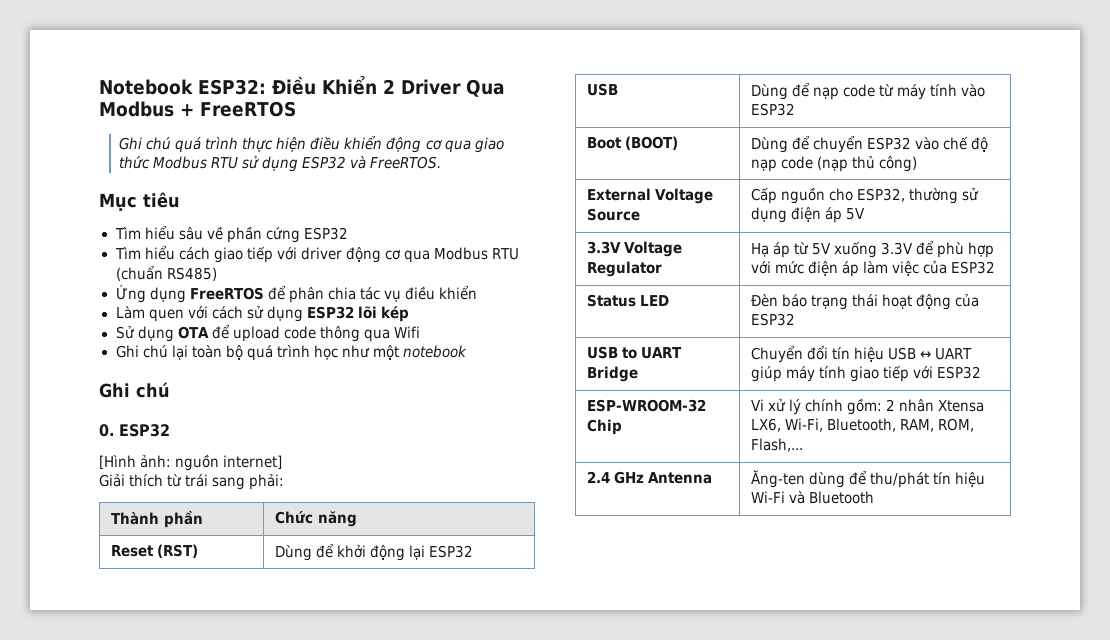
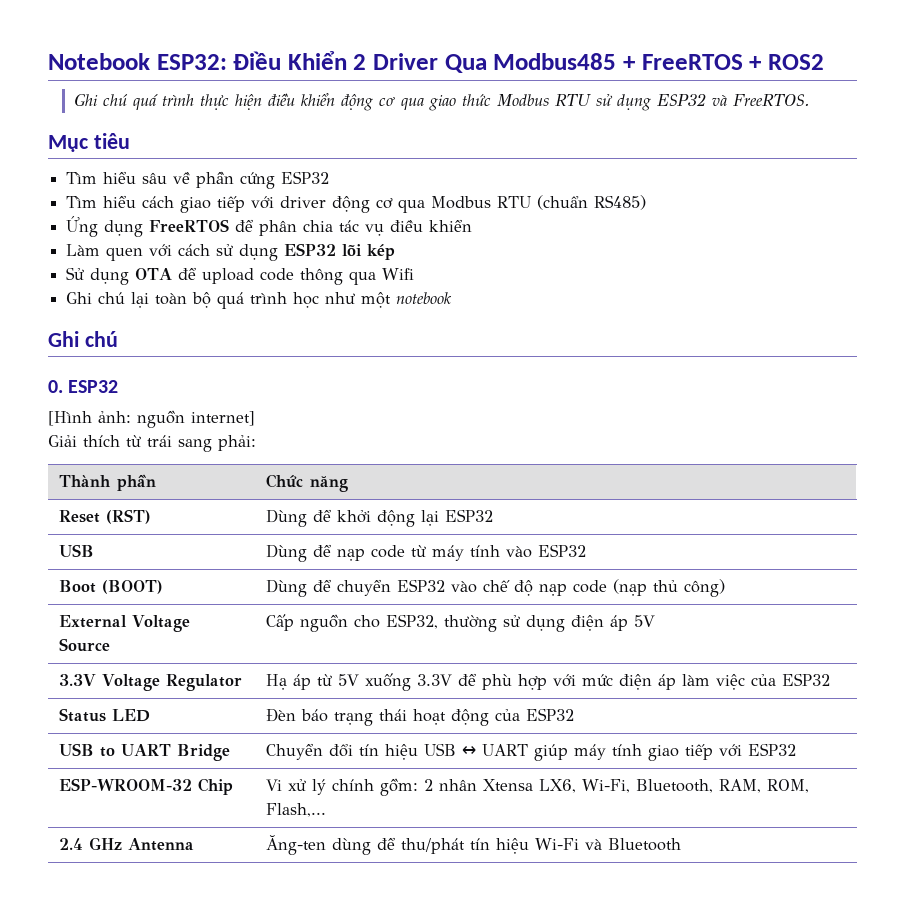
[99,101,174,117] Modbus -> [493,53,617,70] Modbus485
(296, 109) none -> [749,54,824,70] + ROS2

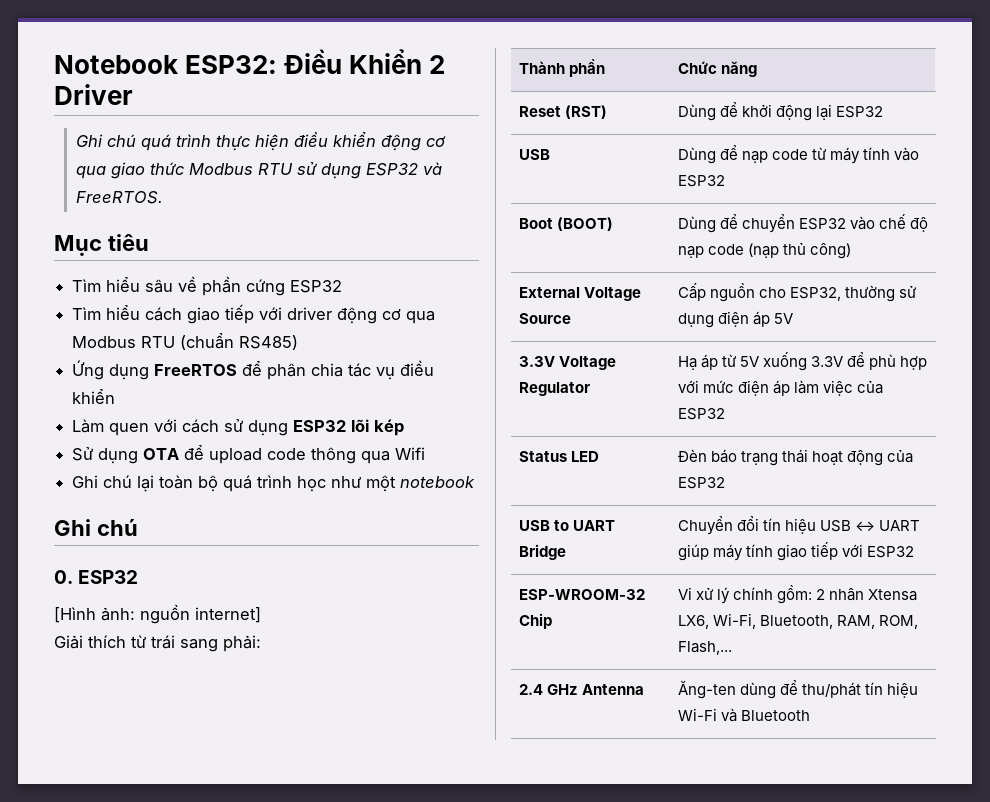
[444,53,824,73] Qua Modbus485 + FreeRTOS + ROS2 -> (133, 94) none

